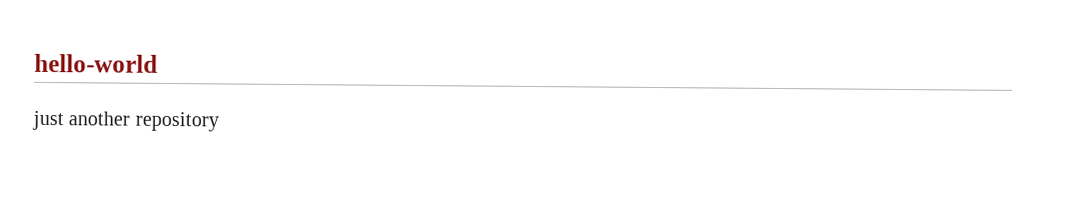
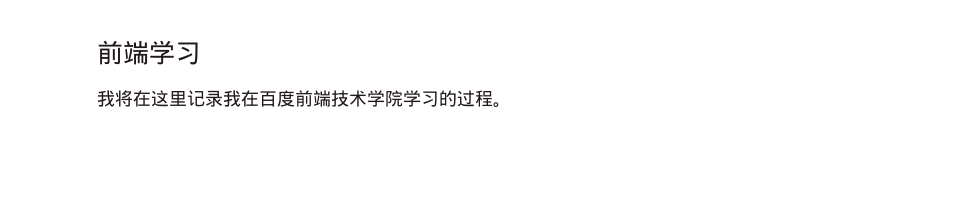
[34,53,158,73] [32,110,219,132] hello-world // just another repository -> [97,40,201,65] [97,90,511,108] 前端学习 // 我将在这里记录我在百度前端技术学院学习的过程。

